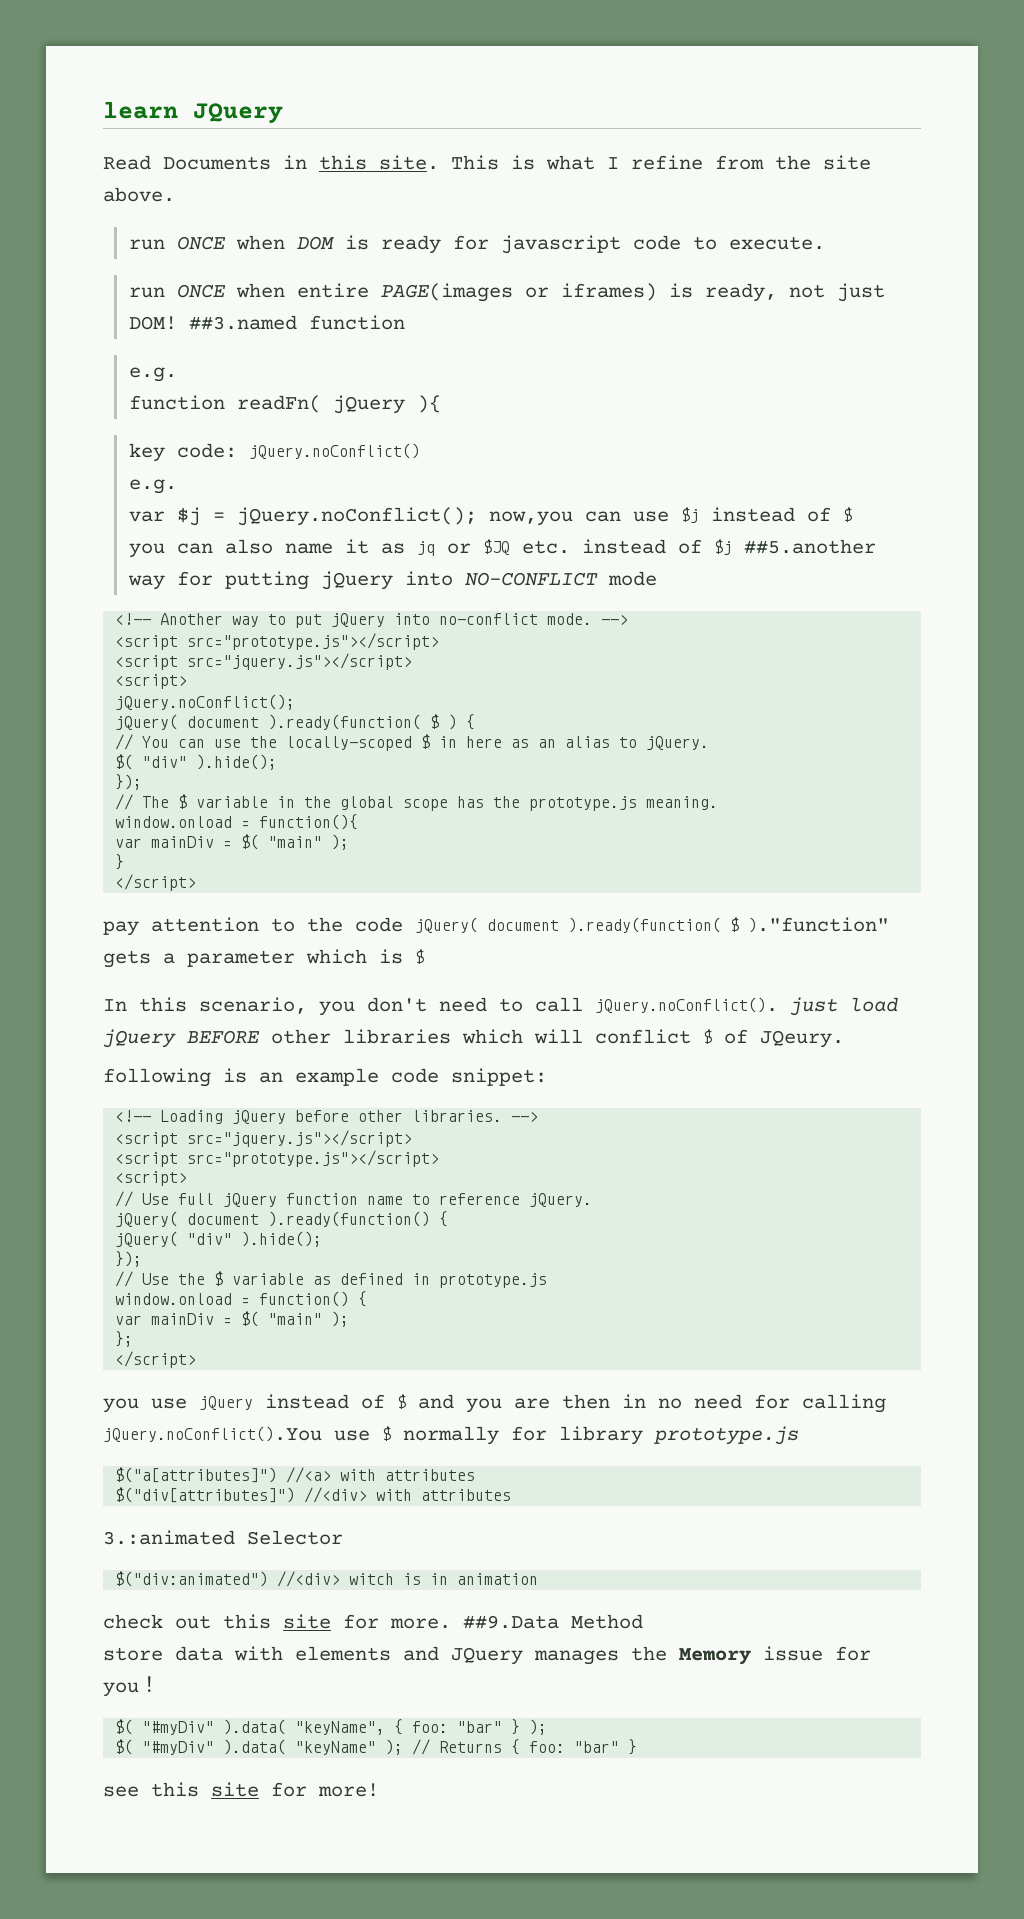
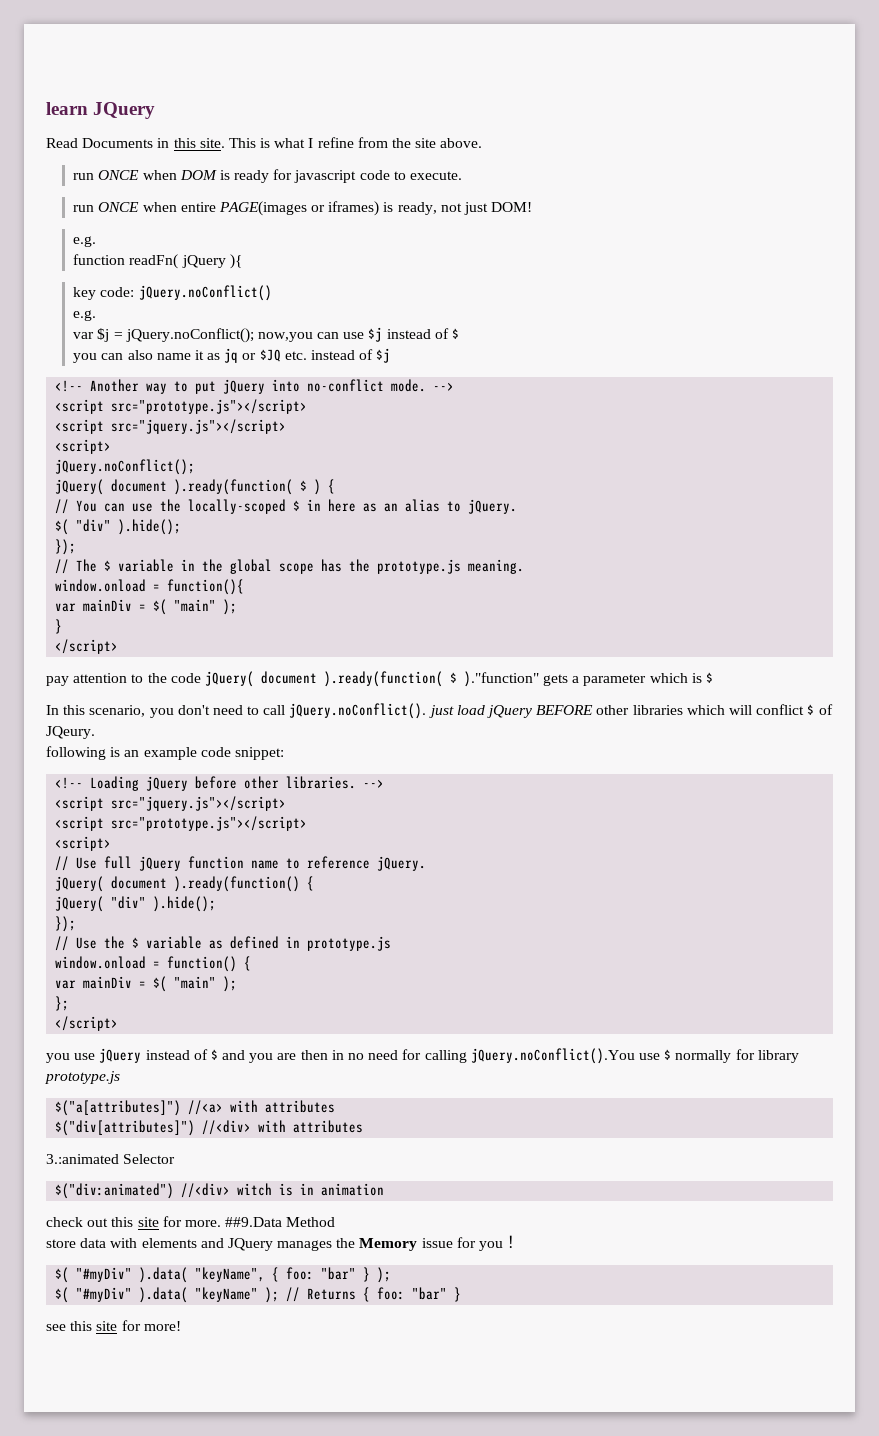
[188,315,405,330] ##3.named function -> (533, 207) none
[743,539,876,554] [127,571,657,590] ##5.another way for putting jQuery into NO-CONFLICT mode -> (391, 355) none

